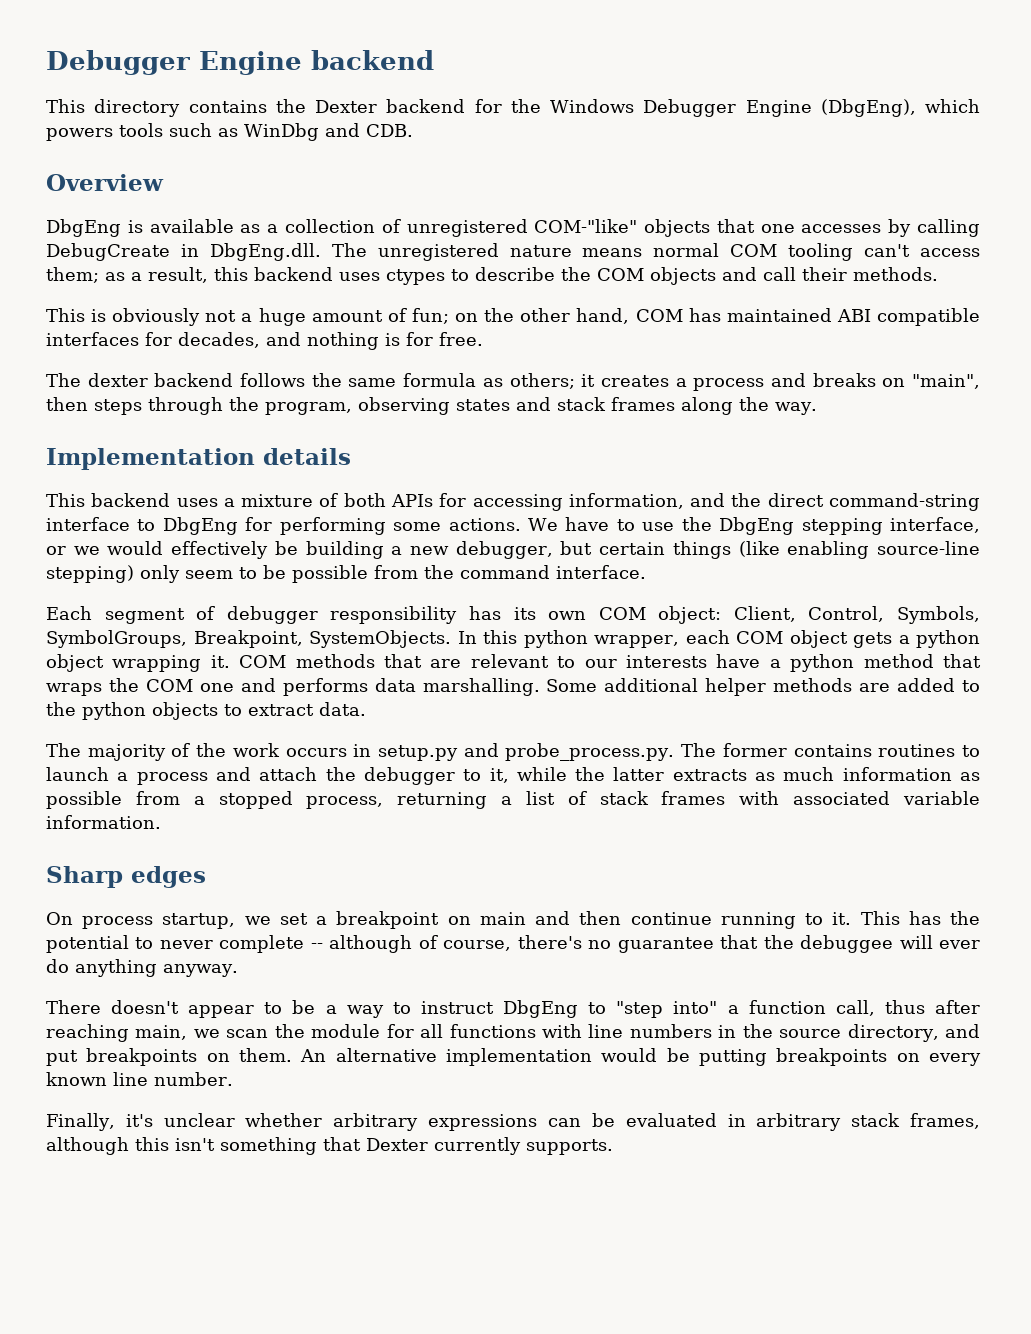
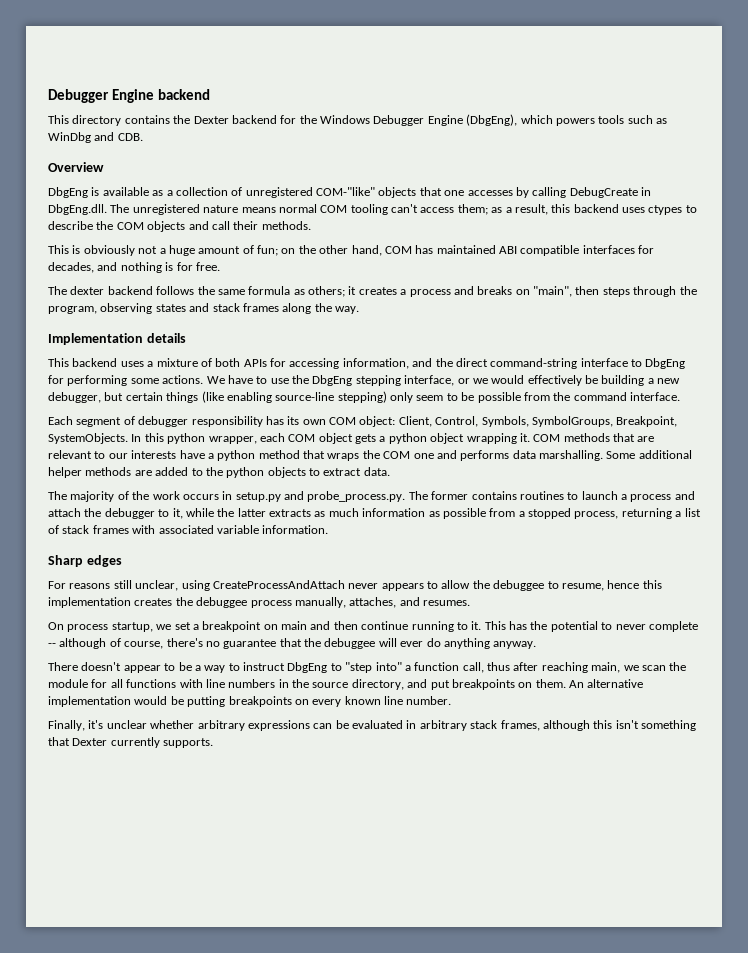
(206, 877) none -> [48,580,662,591] [48,597,470,608] // For reasons still unclear, using CreateProcessAndAttach never appears to allow the debuggee to resume, hence this implementation creates the debuggee process manually, attaches, and resumes.

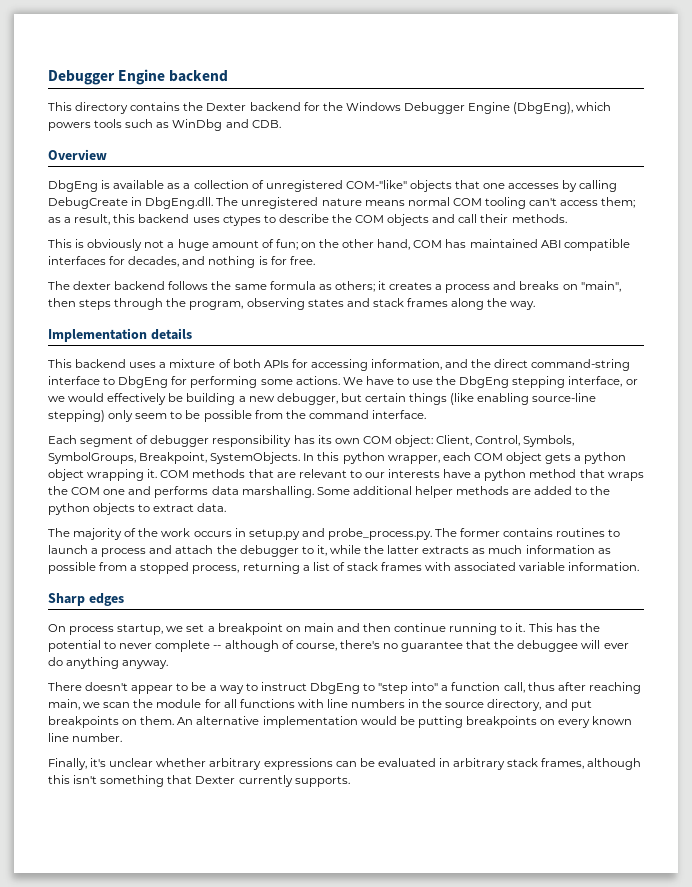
[48,580,662,591] [48,597,470,608] // For reasons still unclear, using CreateProcessAndAttach never appears to allow the debuggee to resume, hence this implementation creates the debuggee process manually, attaches, and resumes. -> (124, 599) none

